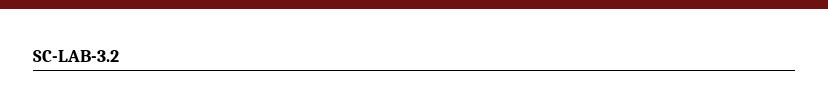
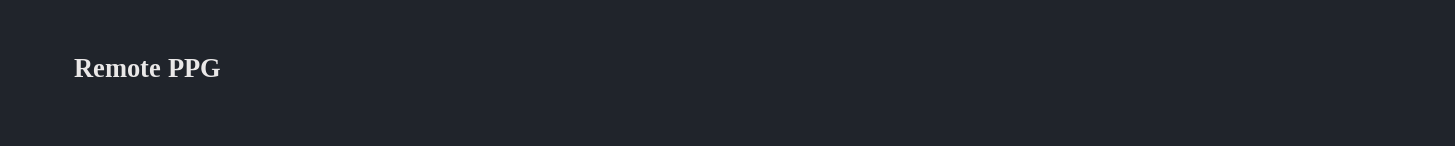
[33,50,119,62] SC-LAB-3.2 -> [74,59,222,77] Remote PPG

